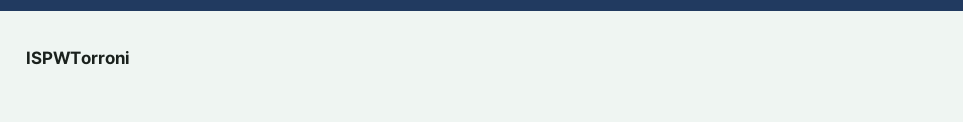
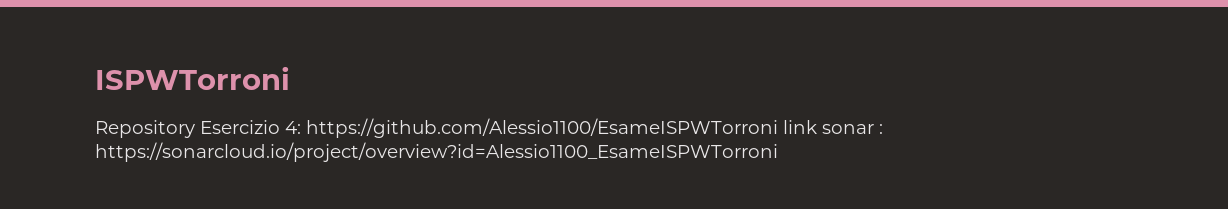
(130, 57) none -> [95,118,883,138] [95,142,778,162] // Repository Esercizio 4: https://github.com/Alessio1100/EsameISPWTorroni link sonar : https://sonarcloud.io/project/overview?id=Alessio1100_EsameISPWTorroni

